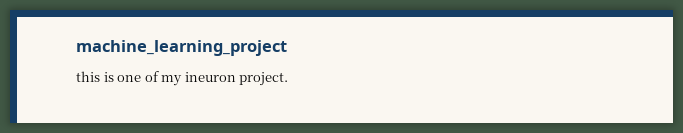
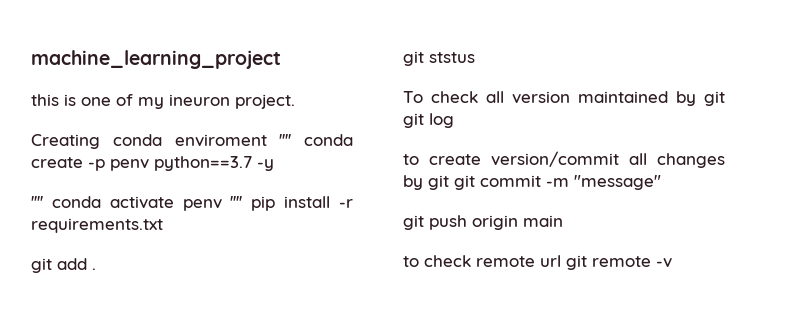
(289, 79) none -> [31,134,353,149] [31,156,274,171] [31,196,353,211] [31,218,163,233] [31,258,96,273] [403,51,475,66] [403,91,725,106] [403,113,454,128] [403,151,725,168] [403,175,661,190] [403,215,563,230] [403,255,672,270] // Creating conda enviroment '''' conda create -p penv python==3.7 -y // '''' conda activate penv '''' pip install -r requirements.txt // git add . // git ststus // To check all version maintained by git git log // to create version/commit all changes by git git commit -m "message" // git push origin main // to check remote url git remote -v

